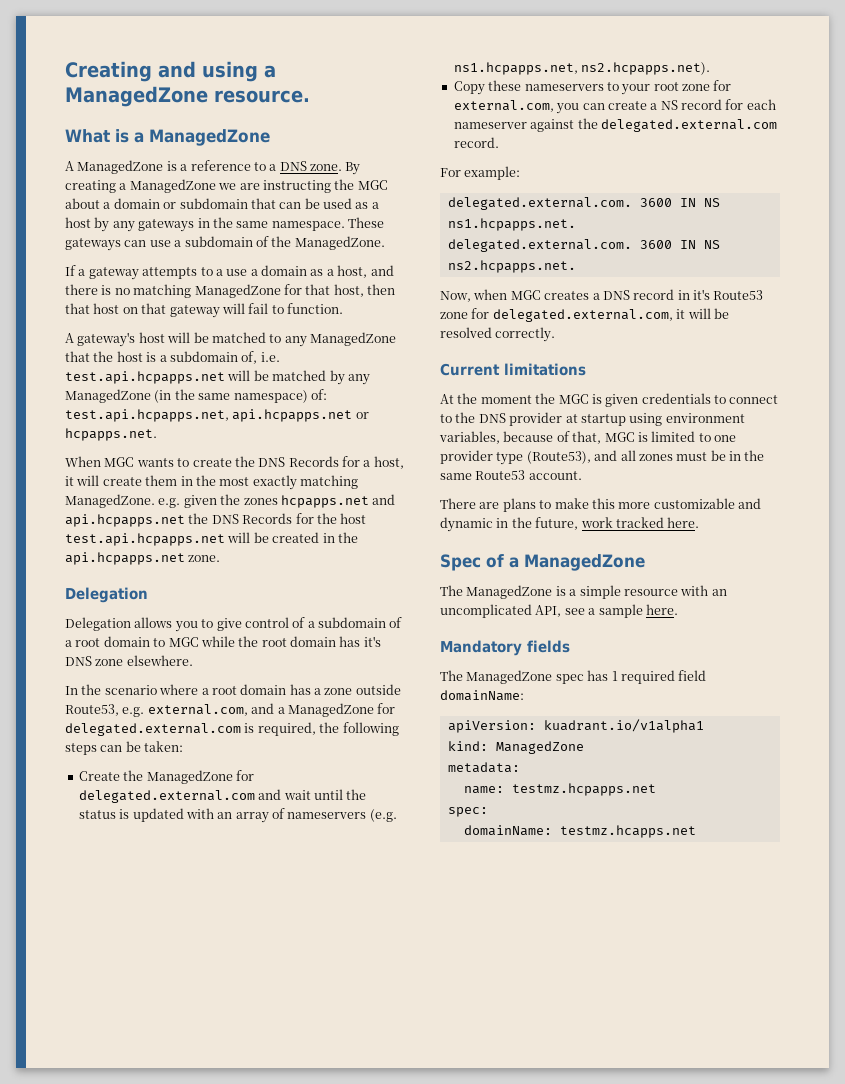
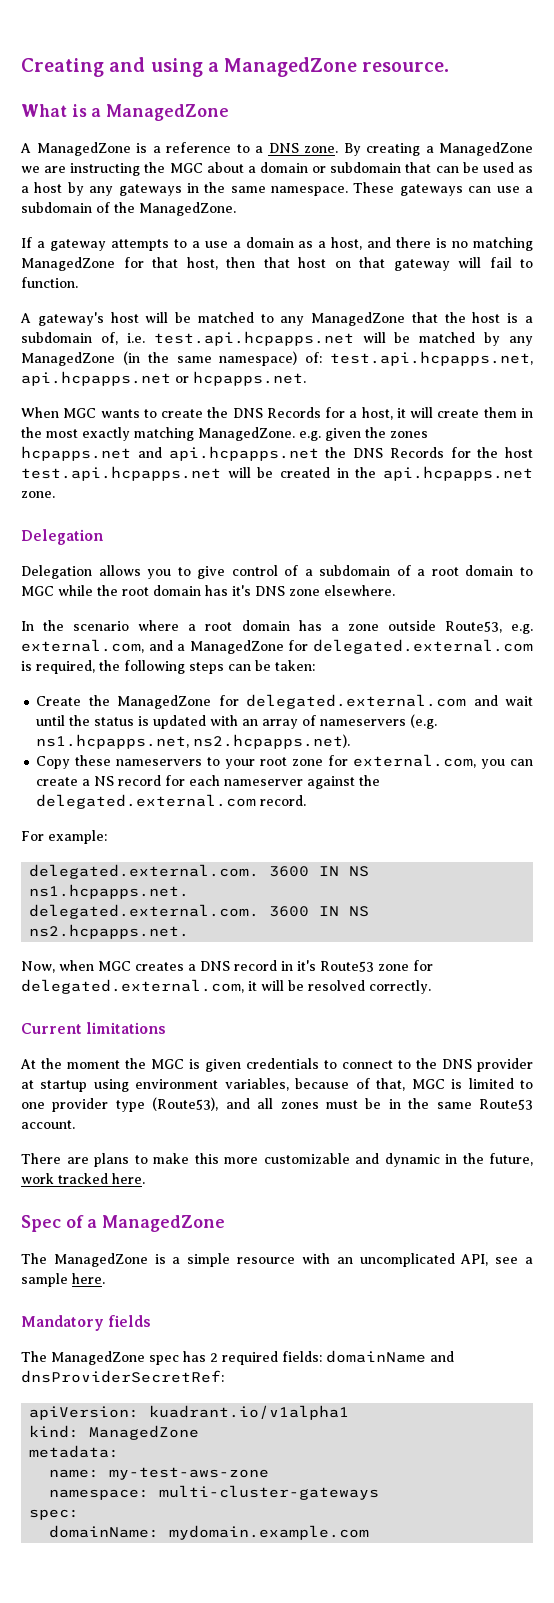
[611,670,707,684] [440,690,524,701] 1 required field domainName: -> [210,1350,454,1365] [21,1370,224,1383] 2 required fields: domainName and dnsProviderSecretRef:
[511,783,656,796] testmz.hcpapps.net -> [109,1467,270,1480] [49,1485,380,1500] my-test-aws-zone // namespace: multi-cluster-gateways
[559,825,696,838] testmz.hcapps.net -> [169,1525,370,1540] mydomain.example.com

